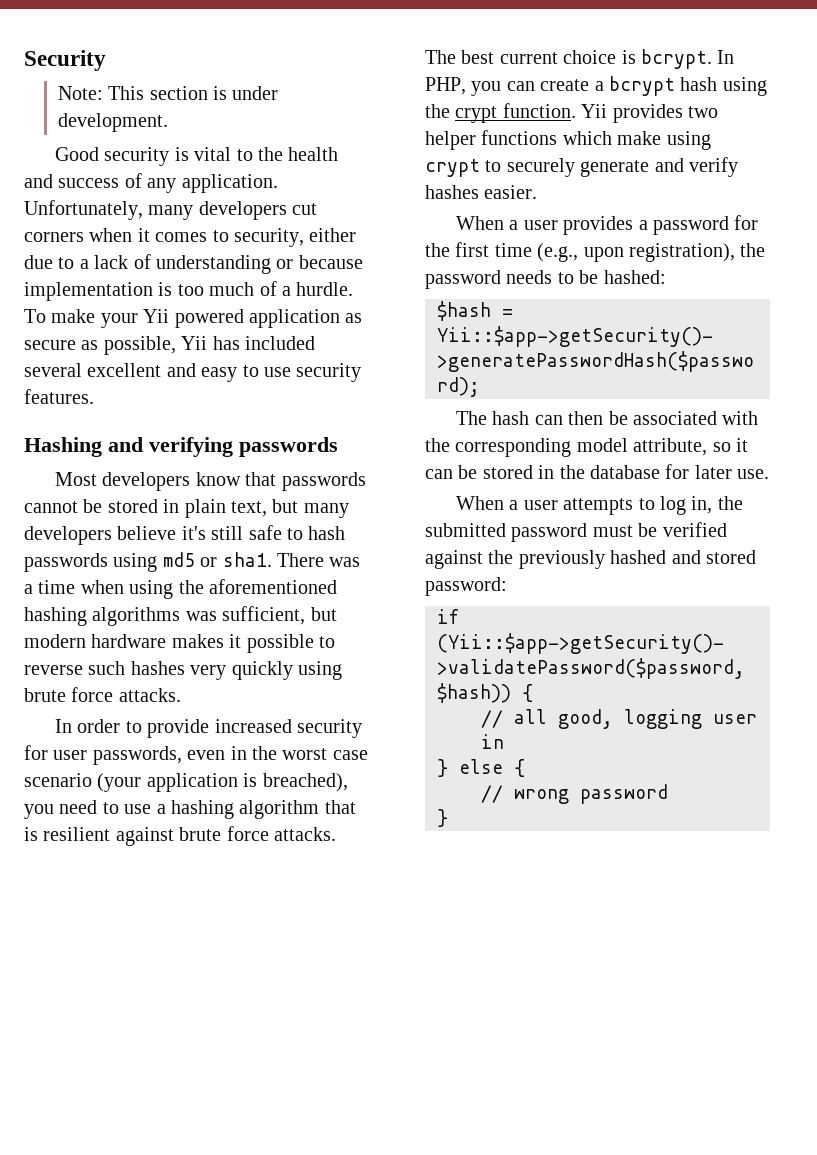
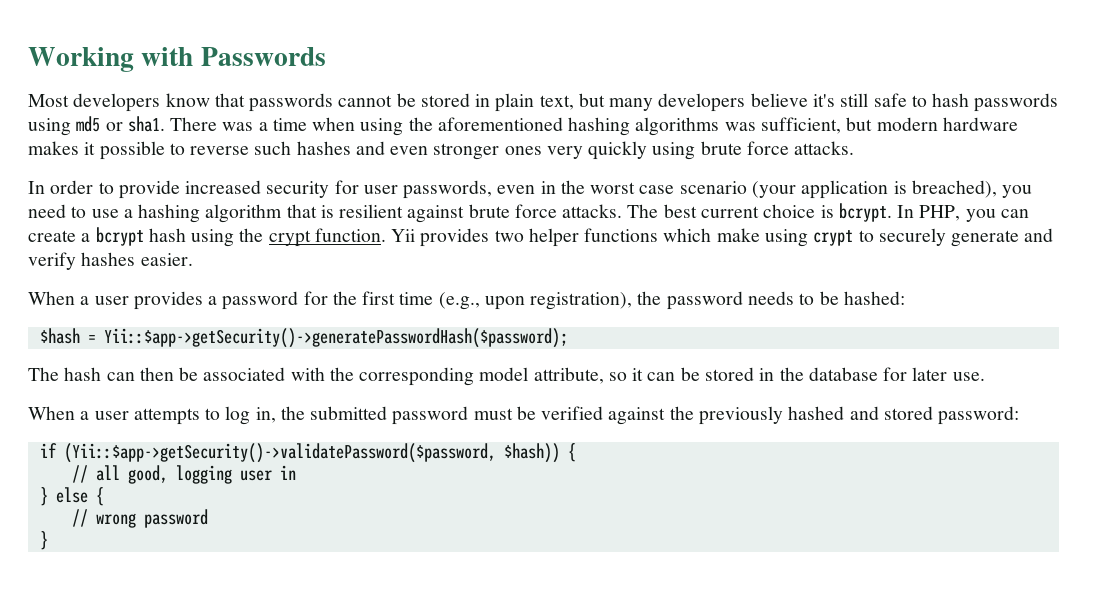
[24,50,106,71] [57,86,279,100] [57,113,168,132] [55,147,339,166] [24,173,278,193] [24,200,318,220] [24,228,357,247] [24,254,363,274] [24,281,354,301] [24,309,363,328] [24,336,315,355] [24,363,362,382] [24,389,94,404] [24,437,338,457] Security // Note: This section is under development. // Good security is vital to the health and success of any application. Unfortunately, many developers cut corners when it comes to security, either due to a lack of understanding or because implementation is too much of a hurdle. To make your Yii powered application as secure as possible, Yii has included several excellent and easy to use security features. // Hashing and verifying passwords -> [28,47,326,72] Working with Passwords
(185, 668) none -> [355,141,542,160] and even stronger ones

